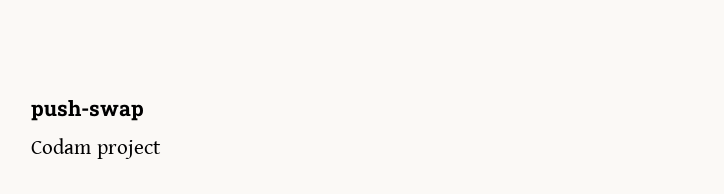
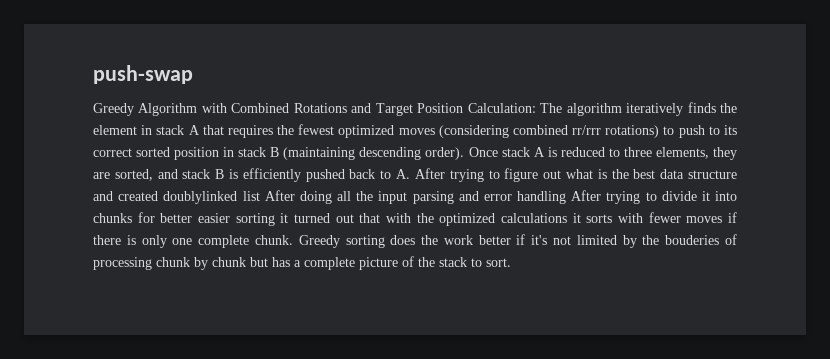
[31,138,161,159] Codam project -> [93,102,737,116] [93,124,737,138] [93,147,737,160] [93,168,737,182] [93,190,737,204] [93,212,737,226] [93,234,737,248] [93,256,511,270] Greedy Algorithm with Combined Rotations and Target Position Calculation: The algorithm iteratively finds the element in stack A that requires the fewest optimized moves (considering combined rr/rrr rotations) to push to its correct sorted position in stack B (maintaining descending order). Once stack A is reduced to three elements, they are sorted, and stack B is efficiently pushed back to A. After trying to figure out what is the best data structure and created doublylinked list After doing all the input parsing and error handling After trying to divide it into chunks for better easier sorting it turned out that with the optimized calculations it sorts with fewer moves if there is only one complete chunk. Greedy sorting does the work better if it's not limited by the bouderies of processing chunk by chunk but has a complete picture of the stack to sort.

